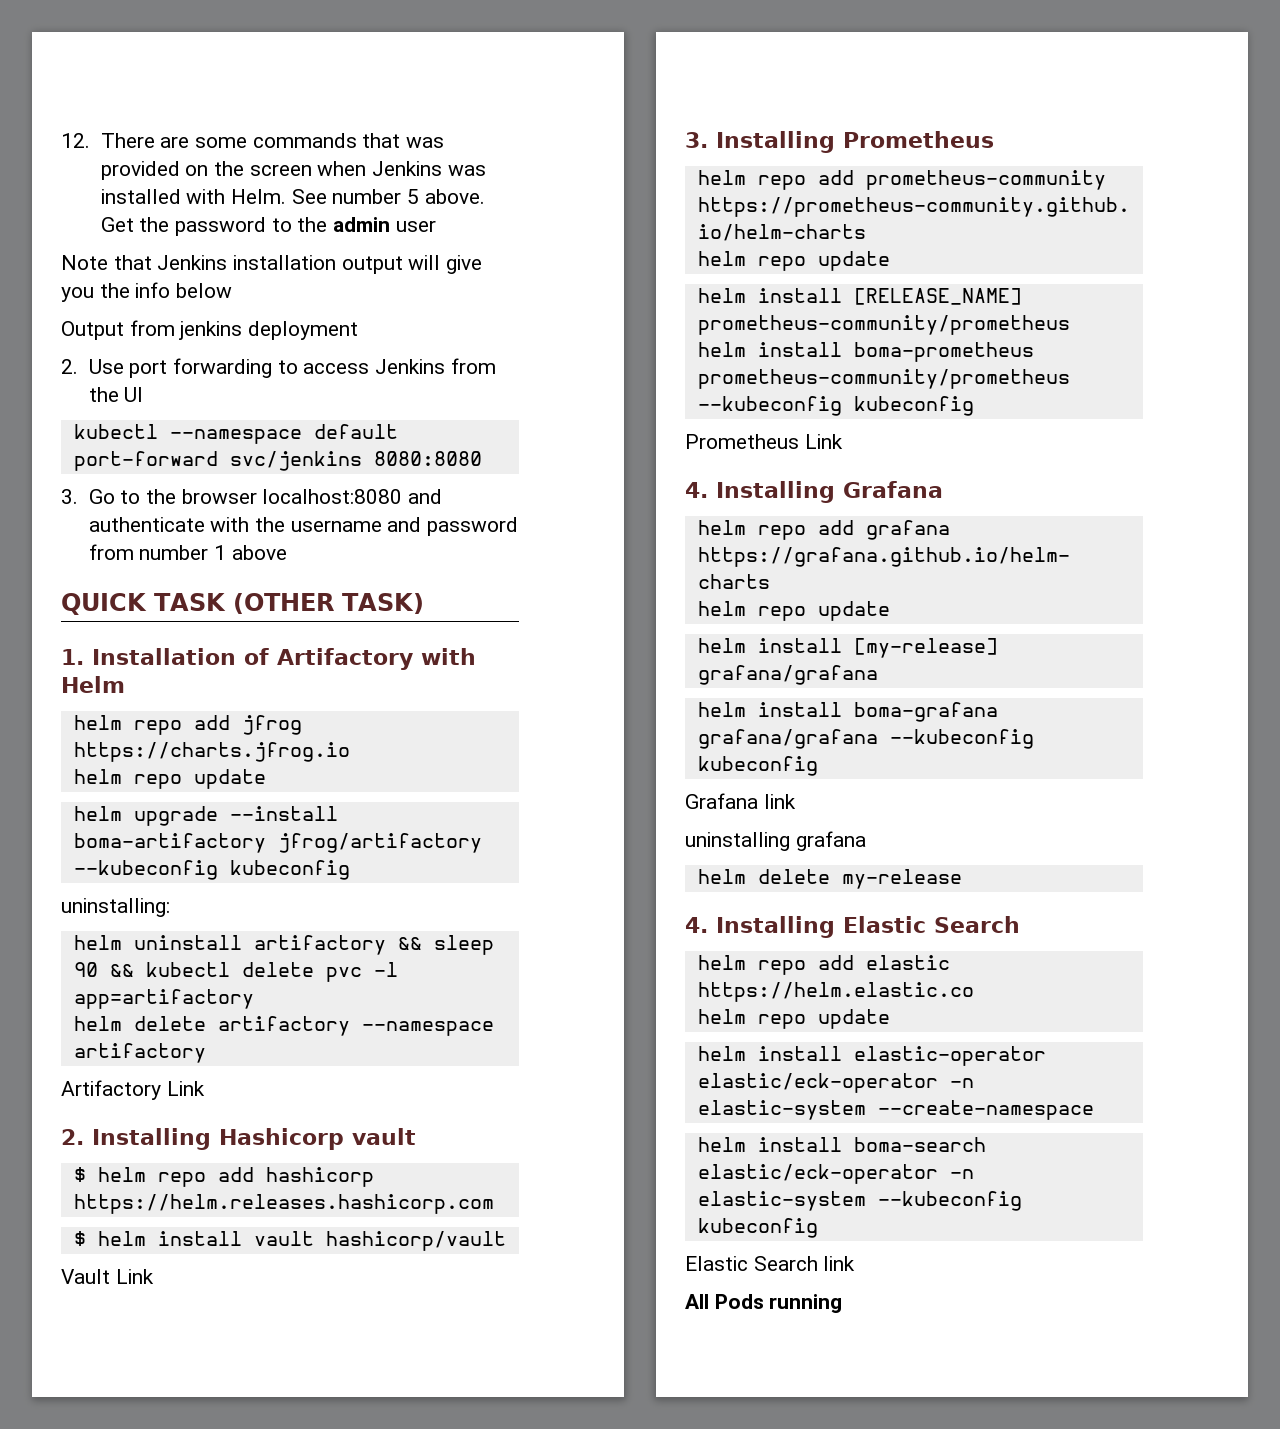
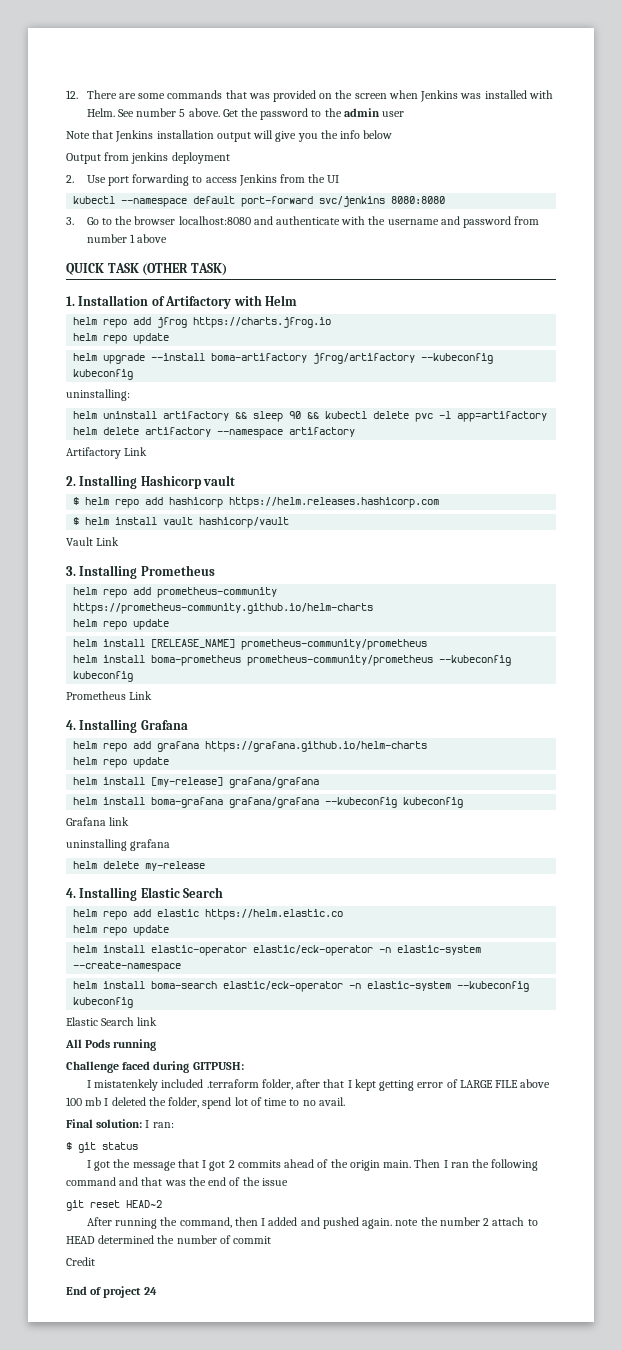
(843, 1303) none -> [66,1061,244,1073] [86,1079,551,1091] [66,1097,345,1109] [66,1119,174,1128] [66,1142,138,1153] [86,1159,539,1171] [66,1177,288,1186] [66,1200,162,1211] [86,1217,538,1229] [66,1235,272,1244] [66,1257,95,1266] [66,1286,157,1298] // Challenge faced during GITPUSH: // I mistatenkely included .terraform folder, after that I kept getting error of LARGE FILE above 100 mb I deleted the folder, spend lot of time to no avail. // Final solution: I ran: // $ git status // I got the message that I got 2 commits ahead of the origin main. Then I ran the following command and that was the end of the issue // git reset HEAD~2 // After running the command, then I added and pushed again. note the number 2 attach to HEAD determined the number of commit // Credit // End of project 24

